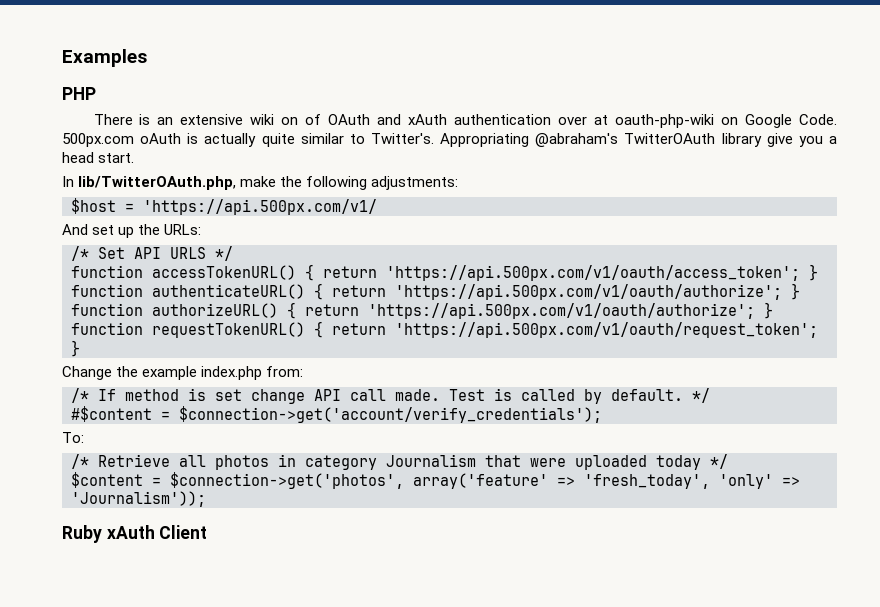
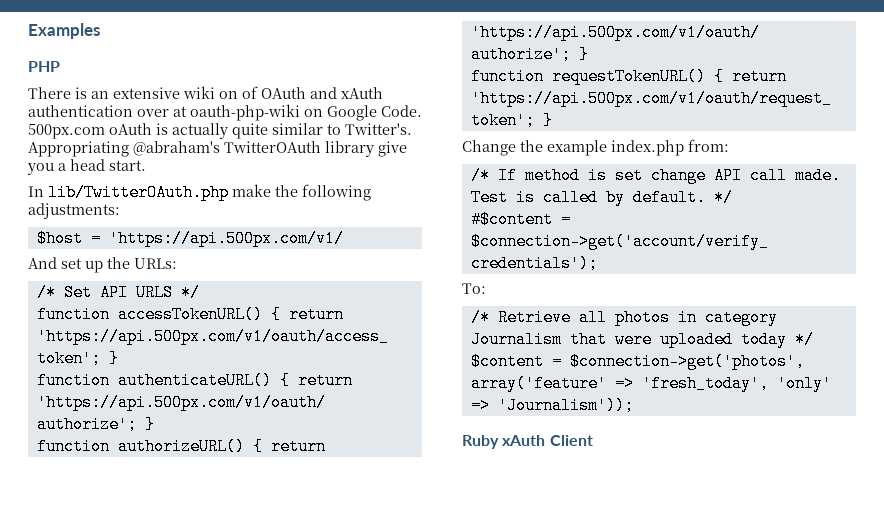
[78,176,237,190] lib/TwitterOAuth.php, -> [48,184,229,201] lib/TwitterOAuth.php

